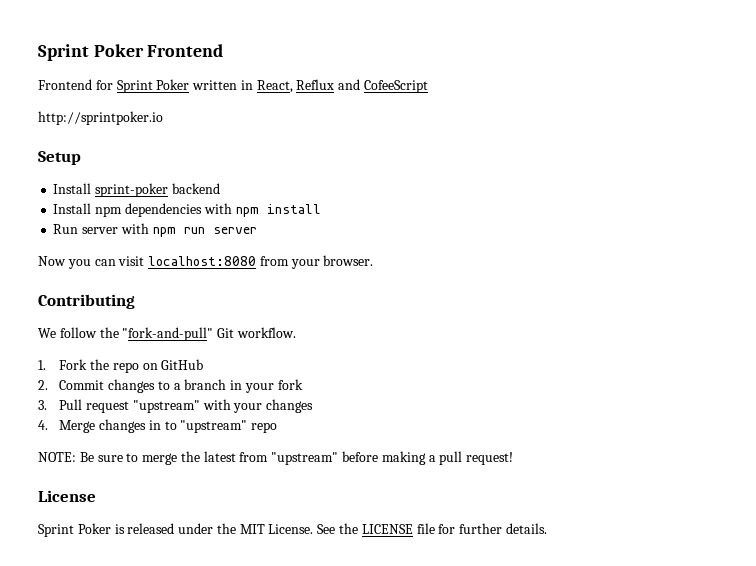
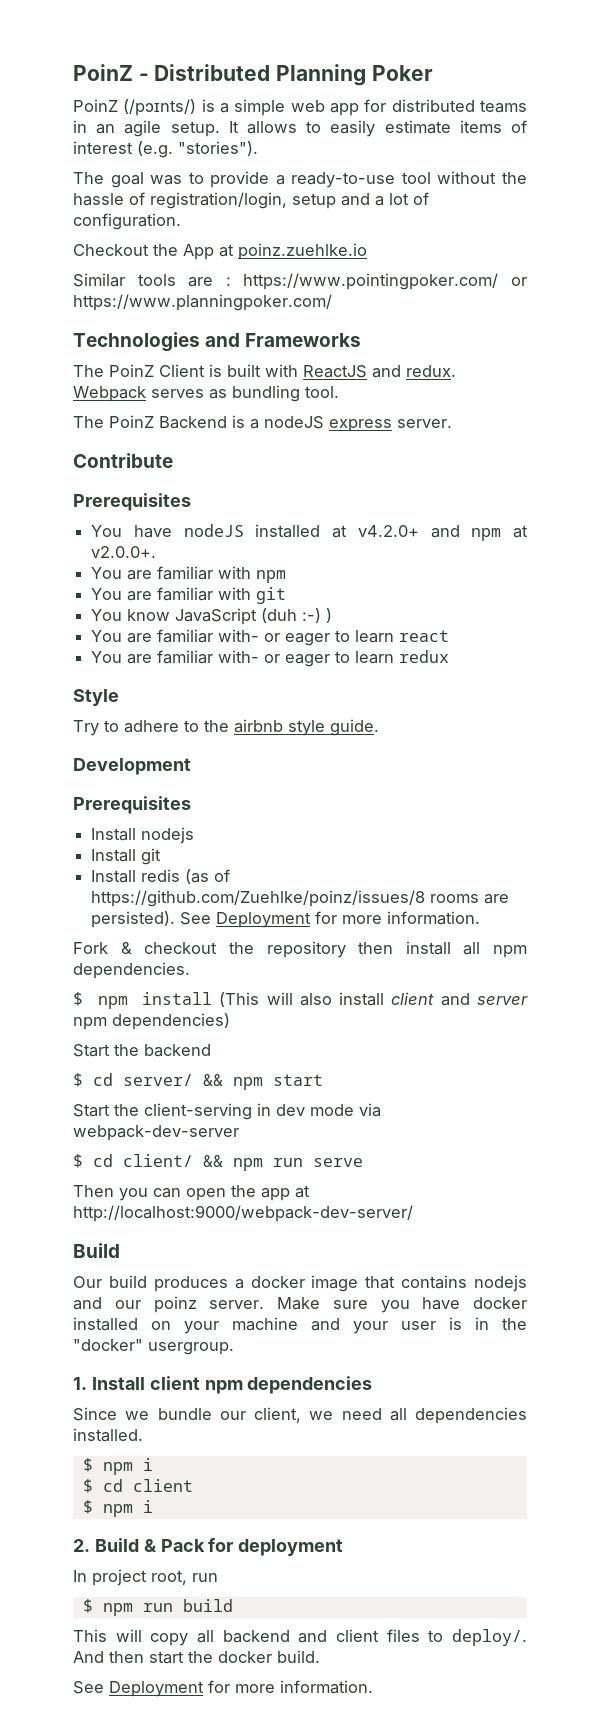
[38,44,224,61] [38,79,429,93] [38,111,163,125] [38,151,81,165] [53,183,220,197] [53,203,321,217] [53,223,257,237] [38,255,374,269] [38,294,135,309] [38,327,296,341] [38,359,204,373] [38,379,303,393] [38,399,314,413] [38,419,278,433] [38,451,514,465] [38,490,96,502] [38,523,547,537] Sprint Poker Frontend // Frontend for Sprint Poker written in React, Reflux and CofeeScript // http://sprintpoker.io // Setup // Install sprint-poker backend // Install npm dependencies with npm install // Run server with npm run server // Now you can visit localhost:8080 from your browser. // Contributing // We follow the "fork-and-pull" Git workflow. // 1. Fork the repo on GitHub // 2. Commit changes to a branch in your fork // 3. Pull request "upstream" with your changes // 4. Merge changes in to "upstream" repo // NOTE: Be sure to merge the latest from "upstream" before making a pull request! // License // Sprint Poker is released under the MIT License. See the LICENSE file for further details. -> [73,64,433,86] [73,99,527,116] [73,120,527,137] [73,141,258,158] [73,171,527,188] [73,192,429,209] [73,213,181,230] [73,243,367,260] [73,273,527,290] [73,294,332,311] [73,332,362,352] [73,364,456,378] [73,385,339,402] [73,415,452,432] [73,453,173,468] [73,493,191,511] [91,524,528,541] [91,546,157,558] [91,566,287,583] [91,587,287,604] [91,608,333,625] [91,629,450,646] [91,650,450,667] [73,689,119,706] [73,719,379,736] [73,758,191,775] [73,796,191,814] [91,827,195,844] [91,848,162,865] [91,869,231,884] [91,890,510,907] [91,911,481,928] [73,941,527,958] [73,962,190,979] [73,992,528,1009] [73,1013,230,1030] [73,1044,211,1057] [73,1073,323,1090] [73,1103,381,1120] [73,1125,239,1141] [73,1154,363,1171] [73,1185,310,1201] [73,1205,413,1222] [73,1243,120,1258] [73,1275,527,1292] [73,1296,527,1313] [73,1317,527,1334] [73,1339,234,1355] [73,1376,373,1394] [73,1407,527,1424] [73,1428,143,1442] [82,1458,153,1475] [82,1479,193,1493] [82,1500,153,1517] [73,1538,344,1556] [73,1569,218,1586] [82,1599,233,1616] [73,1629,527,1646] [73,1650,320,1664] [73,1680,373,1697] PoinZ - Distributed Planning Poker // PoinZ (/pɔɪnts/) is a simple web app for distributed teams in an agile setup. It allows to easily estimate items of interest (e.g. "stories"). // The goal was to provide a ready-to-use tool without the hassle of registration/login, setup and a lot of configuration. // Checkout the App at poinz.zuehlke.io // Similar tools are : https://www.pointingpoker.com/ or https://www.planningpoker.com/ // Technologies and Frameworks // The PoinZ Client is built with ReactJS and redux. Webpack serves as bundling tool. // The PoinZ Backend is a nodeJS express server. // Contribute // Prerequisites // You have nodeJS installed at v4.2.0+ and npm at v2.0.0+. // You are familiar with npm // You are familiar with git // You know JavaScript (duh :-) ) // You are familiar with- or eager to learn react // You are familiar with- or eager to learn redux // Style // Try to adhere to the airbnb style guide. // Development // Prerequisites // Install nodejs // Install git // Install redis (as of https://github.com/Zuehlke/poinz/issues/8 rooms are persisted). See Deployment for more information. // Fork & checkout the repository then install all npm dependencies. // $ npm install (This will also install client and server npm dependencies) // Start the backend // $ cd server/ && npm start // Start the client-serving in dev mode via webpack-dev-server // $ cd client/ && npm run serve // Then you can open the app at http://localhost:9000/webpack-dev-server/ // Build // Our build produces a docker image that contains nodejs and our poinz server. Make sure you have docker installed on your machine and your user is in the "docker" usergroup. // 1. Install client npm dependencies // Since we bundle our client, we need all dependencies installed. // $ npm i // $ cd client // $ npm i // 2. Build & Pack for deployment // In project root, run // $ npm run build // This will copy all backend and client files to deploy/. And then start the docker build. // See Deployment for more information.

